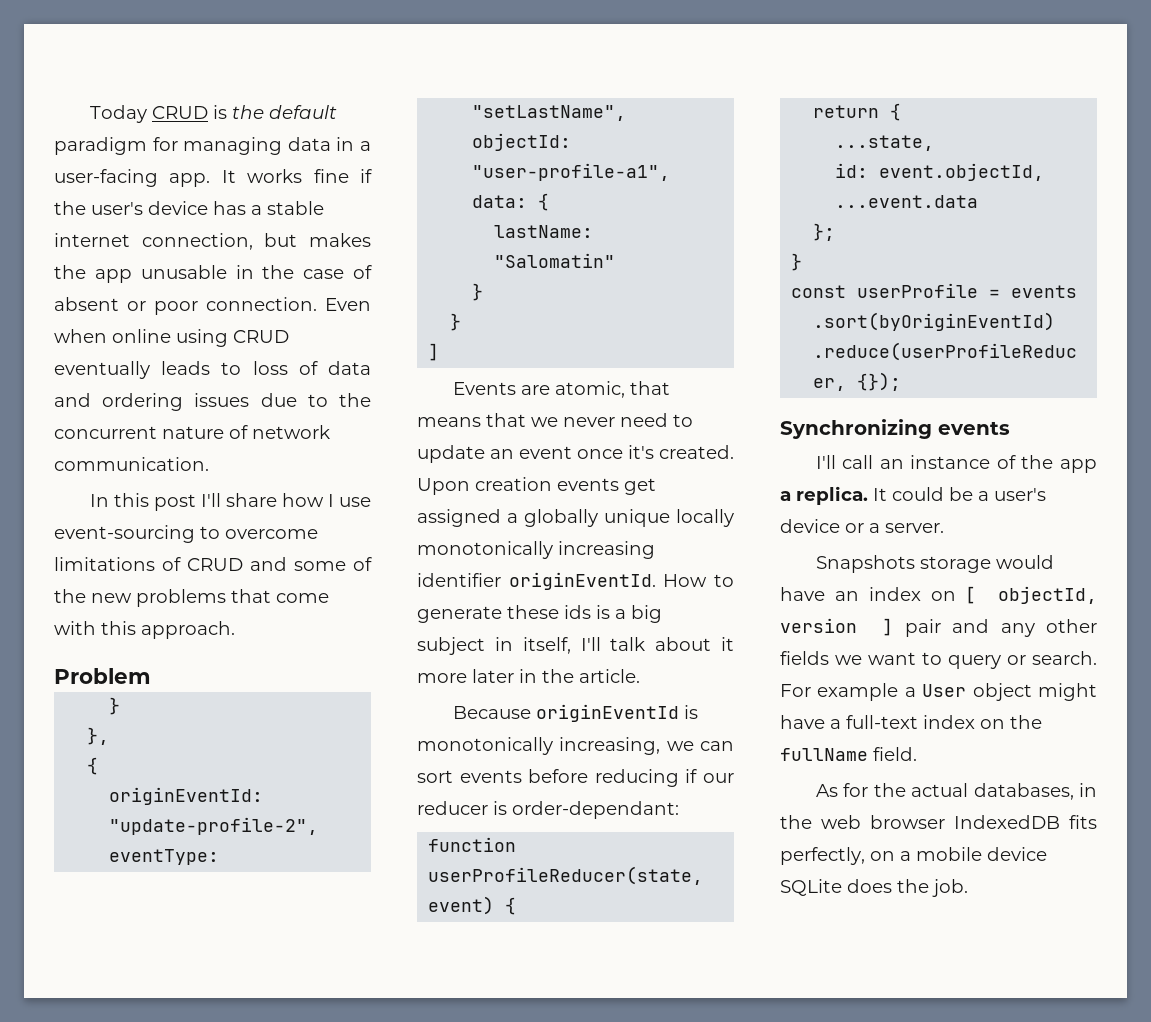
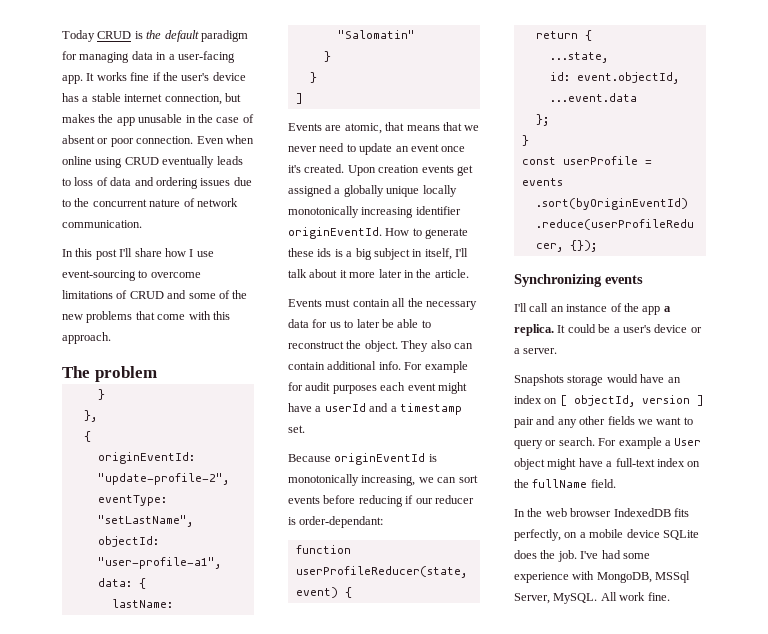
[54,668,151,684] Problem -> [62,366,157,382] The problem
(640, 676) none -> [288,298,477,310] [288,319,431,328] [288,340,473,352] [288,361,468,373] [288,382,467,394] [288,403,462,415] [288,425,305,433] // Events must contain all the necessary data for us to later be able to reconstruct the object. They also can contain additional info. For example for audit purposes each event might have a userId and a timestamp set.
[815,783,1097,800] As for the actual databases, in -> [514,509,525,517] In
(968, 888) none -> [580,550,650,559] [514,571,691,583] [514,592,670,604] I've had some experience with MongoDB, MSSql Server, MySQL. All work fine.

